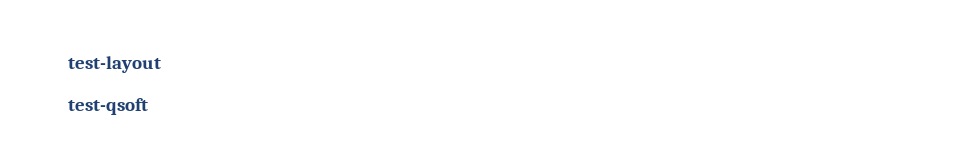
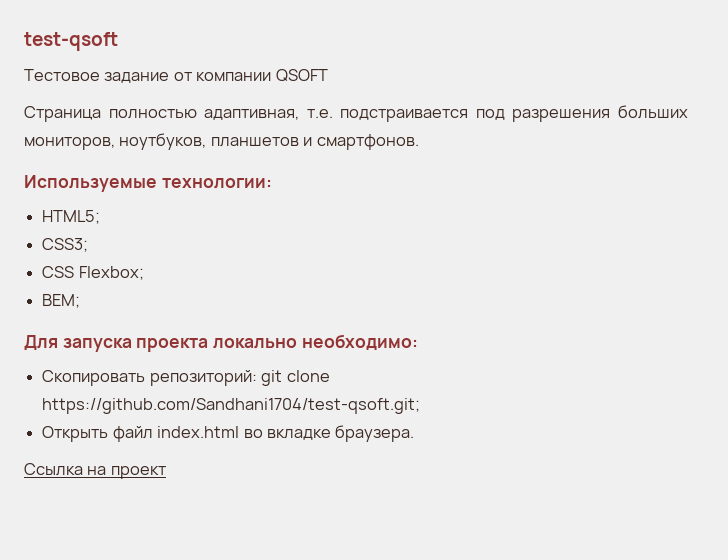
[68,56,161,73] [68,98,148,115] test-layout // test-qsoft -> [24,32,118,51] [24,69,328,83] [24,105,688,122] [24,133,419,150] [24,175,272,192] [42,210,101,224] [42,238,89,252] [42,266,144,280] [42,294,81,308] [24,334,418,352] [42,370,330,386] [42,398,421,414] [42,425,415,442] [24,463,166,479] test-qsoft // Тестовое задание от компании QSOFT // Страница полностью адаптивная, т.е. подстраивается под разрешения больших мониторов, ноутбуков, планшетов и смартфонов. // Используемые технологии: // HTML5; // CSS3; // CSS Flexbox; // BEM; // Для запуска проекта локально необходимо: // Скопировать репозиторий: git clone https://github.com/Sandhani1704/test-qsoft.git; // Открыть файл index.html во вкладке браузера. // Ссылка на проект

